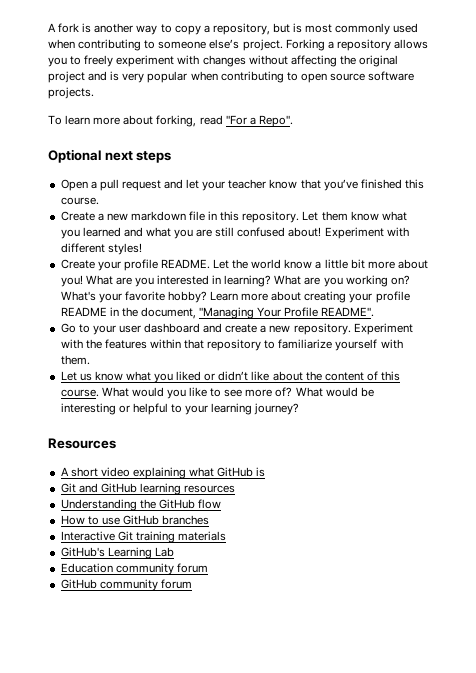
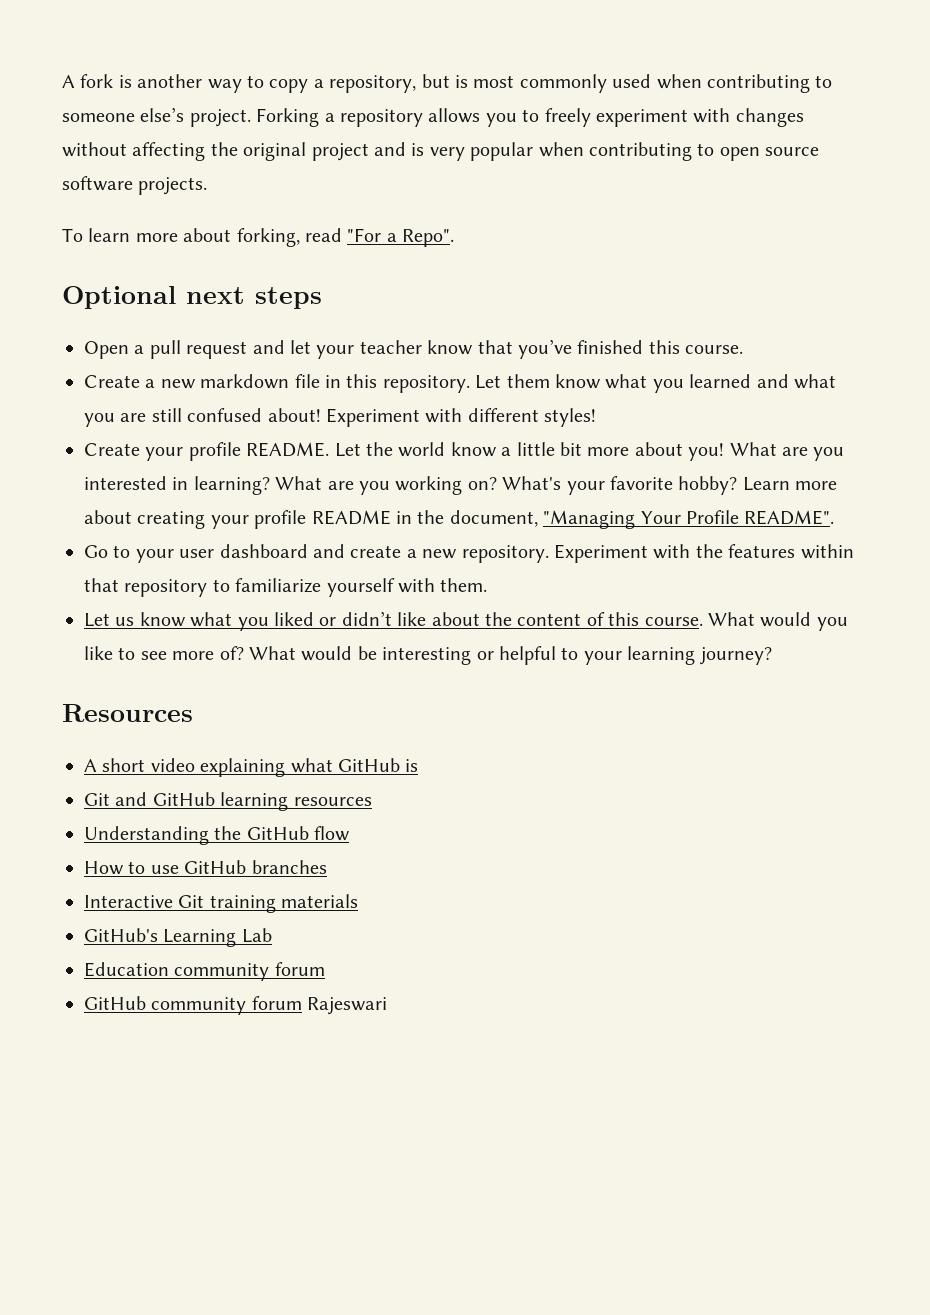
(192, 584) none -> [307,997,388,1015] Rajeswari

